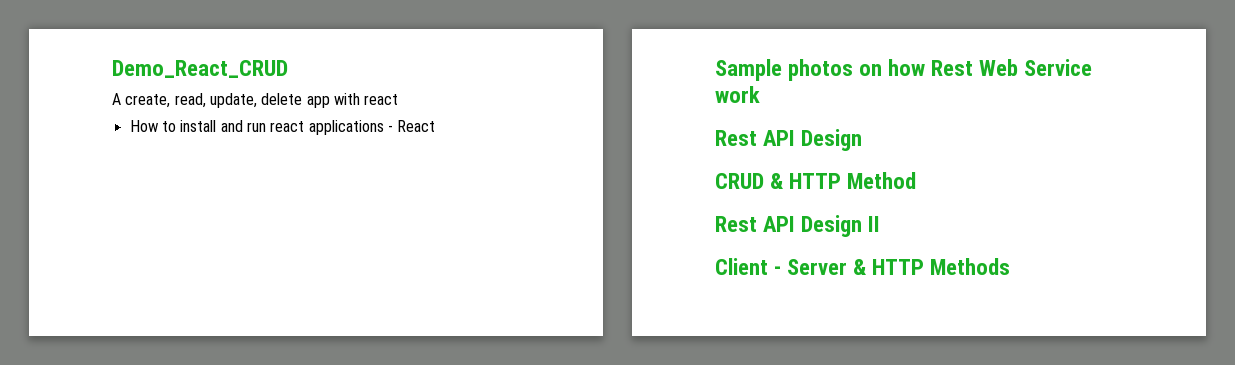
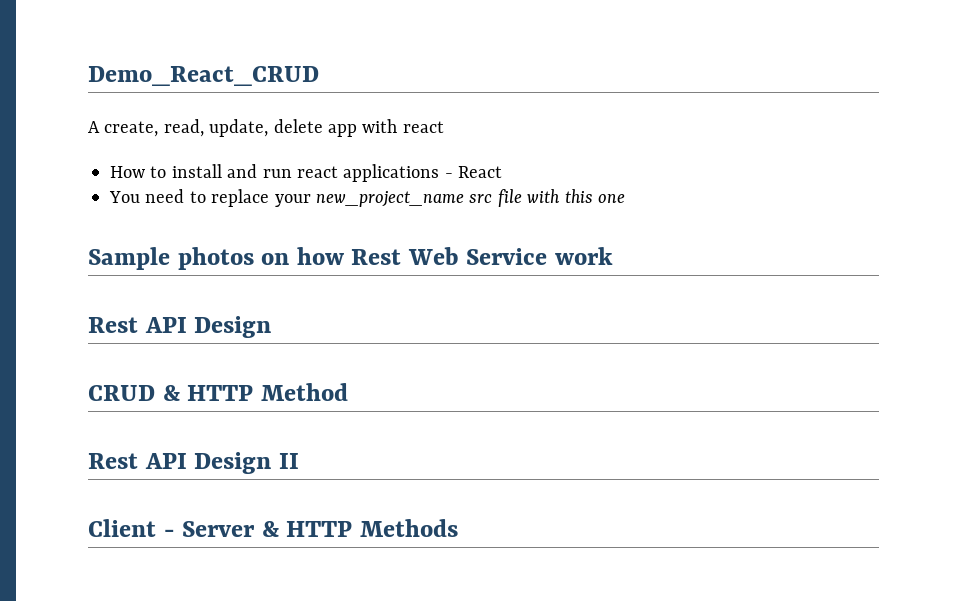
(436, 126) none -> [109,189,625,207] // You need to replace your new_project_name src file with this one

